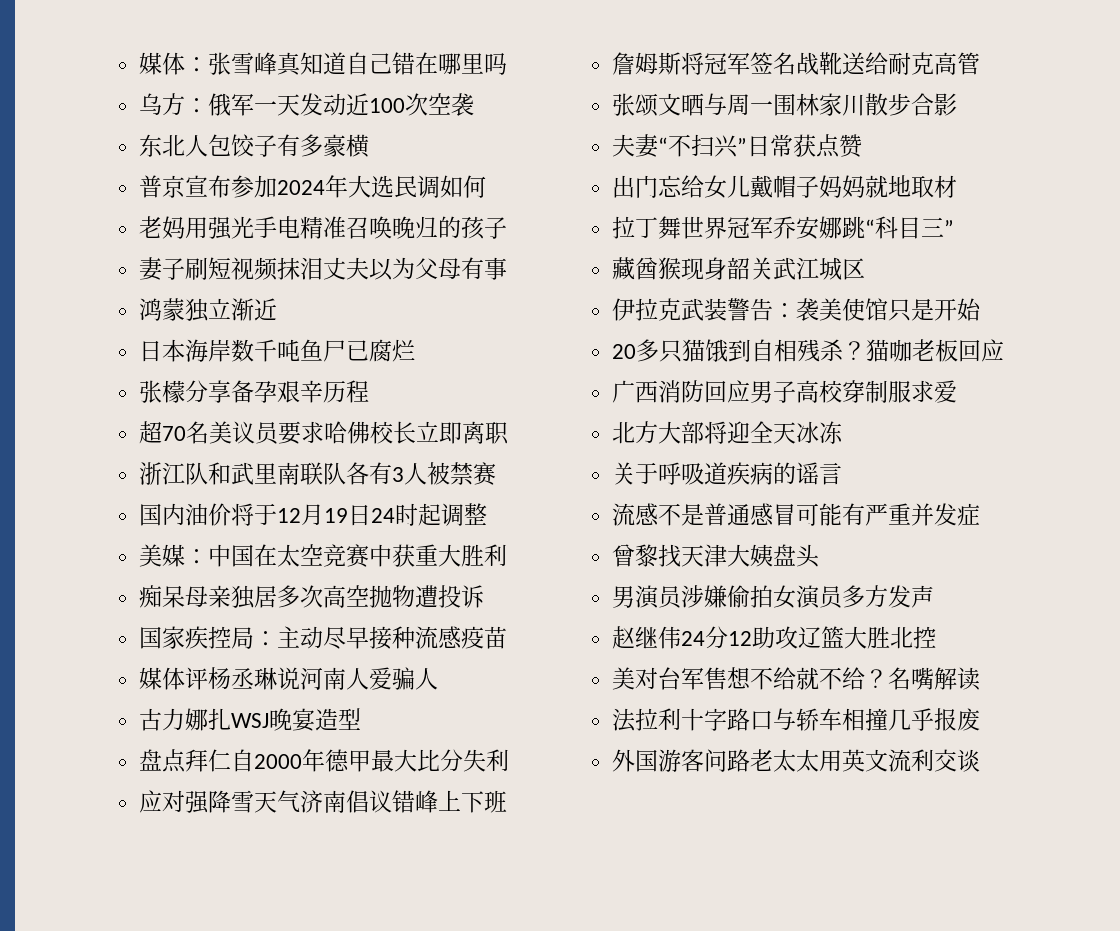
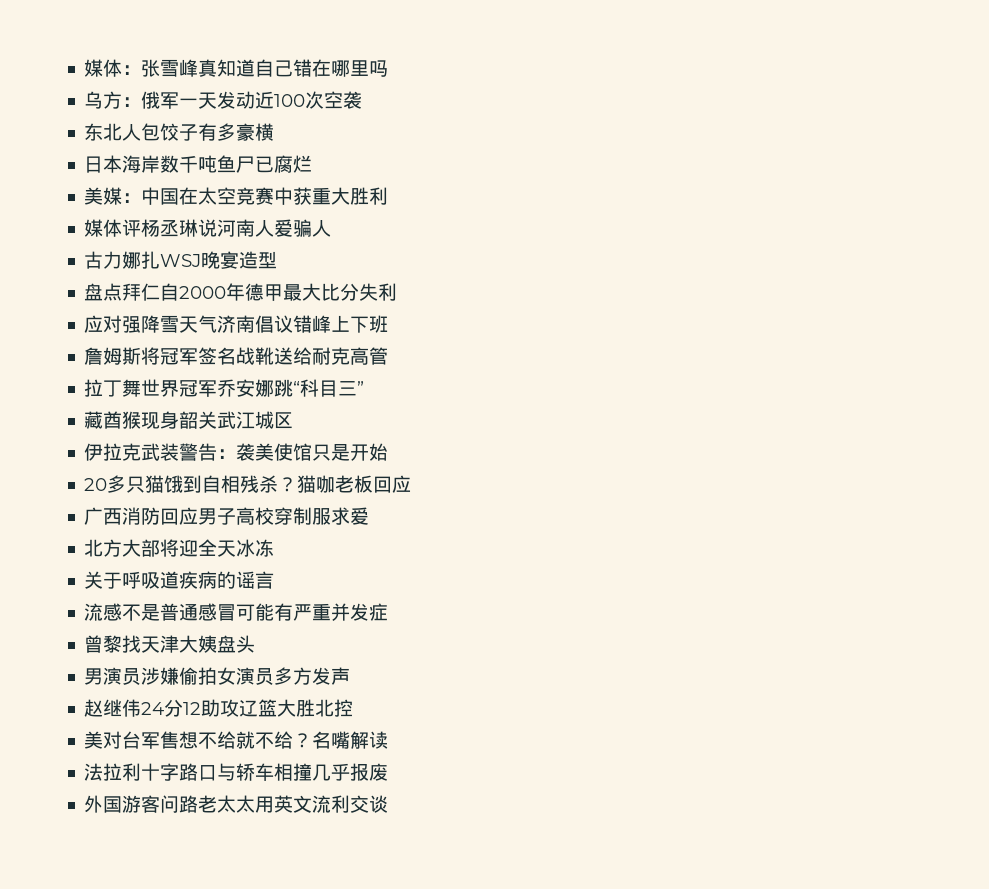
[139,175,487,198] [139,216,508,240] [139,257,508,281] [139,298,278,322] // 普京宣布参加2024年大选民调如何 // 老妈用强光手电精准召唤晚归的孩子 // 妻子刷短视频抹泪丈夫以为父母有事 // 鸿蒙独立渐近 -> (275, 132) none
[139,380,370,403] [139,421,510,445] [139,462,497,486] [139,503,488,526] // 张檬分享备孕艰辛历程 // 超70名美议员要求哈佛校长立即离职 // 浙江队和武里南联队各有3人被禁赛 // 国内油价将于12月19日24时起调整 -> (313, 164) none
[139,585,485,609] [139,626,508,650] // 痴呆母亲独居多次高空抛物遭投诉 // 国家疾控局：主动尽早接种流感疫苗 -> (389, 196) none
[612,93,958,117] [612,134,864,158] [612,175,958,199] // 张颂文晒与周一围林家川散步合影 // 夫妻“不扫兴”日常获点赞 // 出门忘给女儿戴帽子妈妈就地取材 -> (389, 356) none

